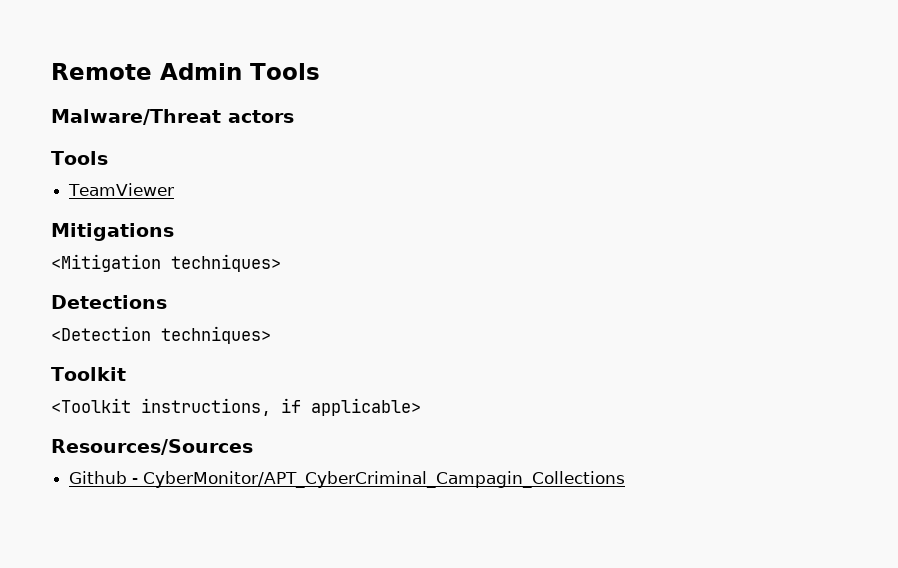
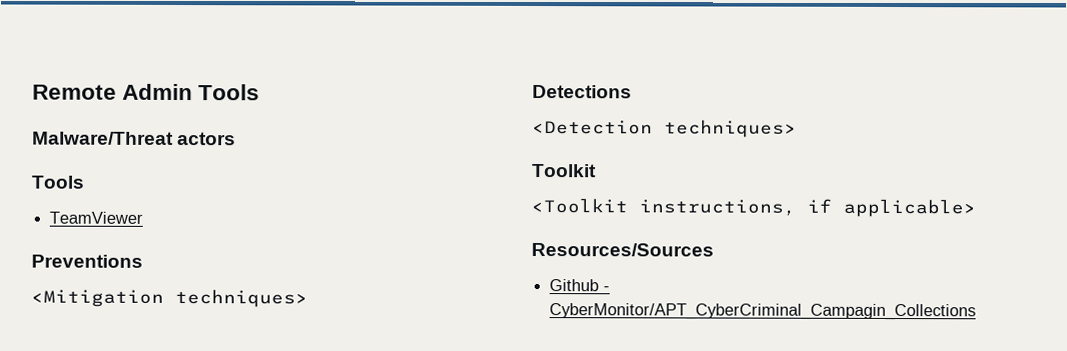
[51,223,174,241] Mitigations -> [31,254,143,268] Preventions

